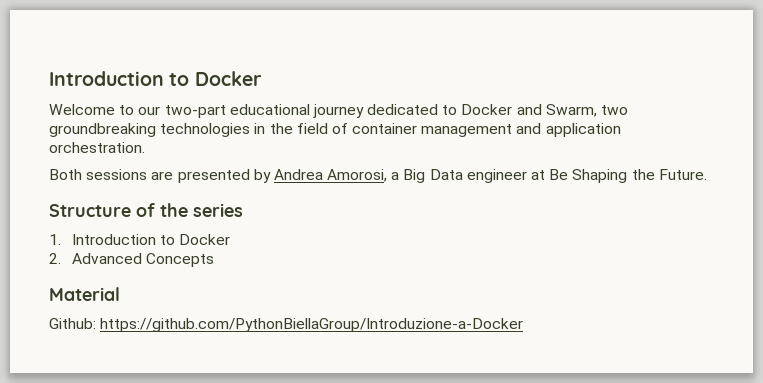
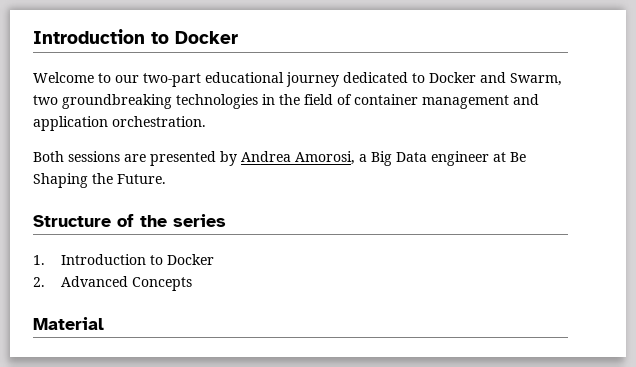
[49,318,524,332] // Github: https://github.com/PythonBiellaGroup/Introduzione-a-Docker -> (104, 323) none

